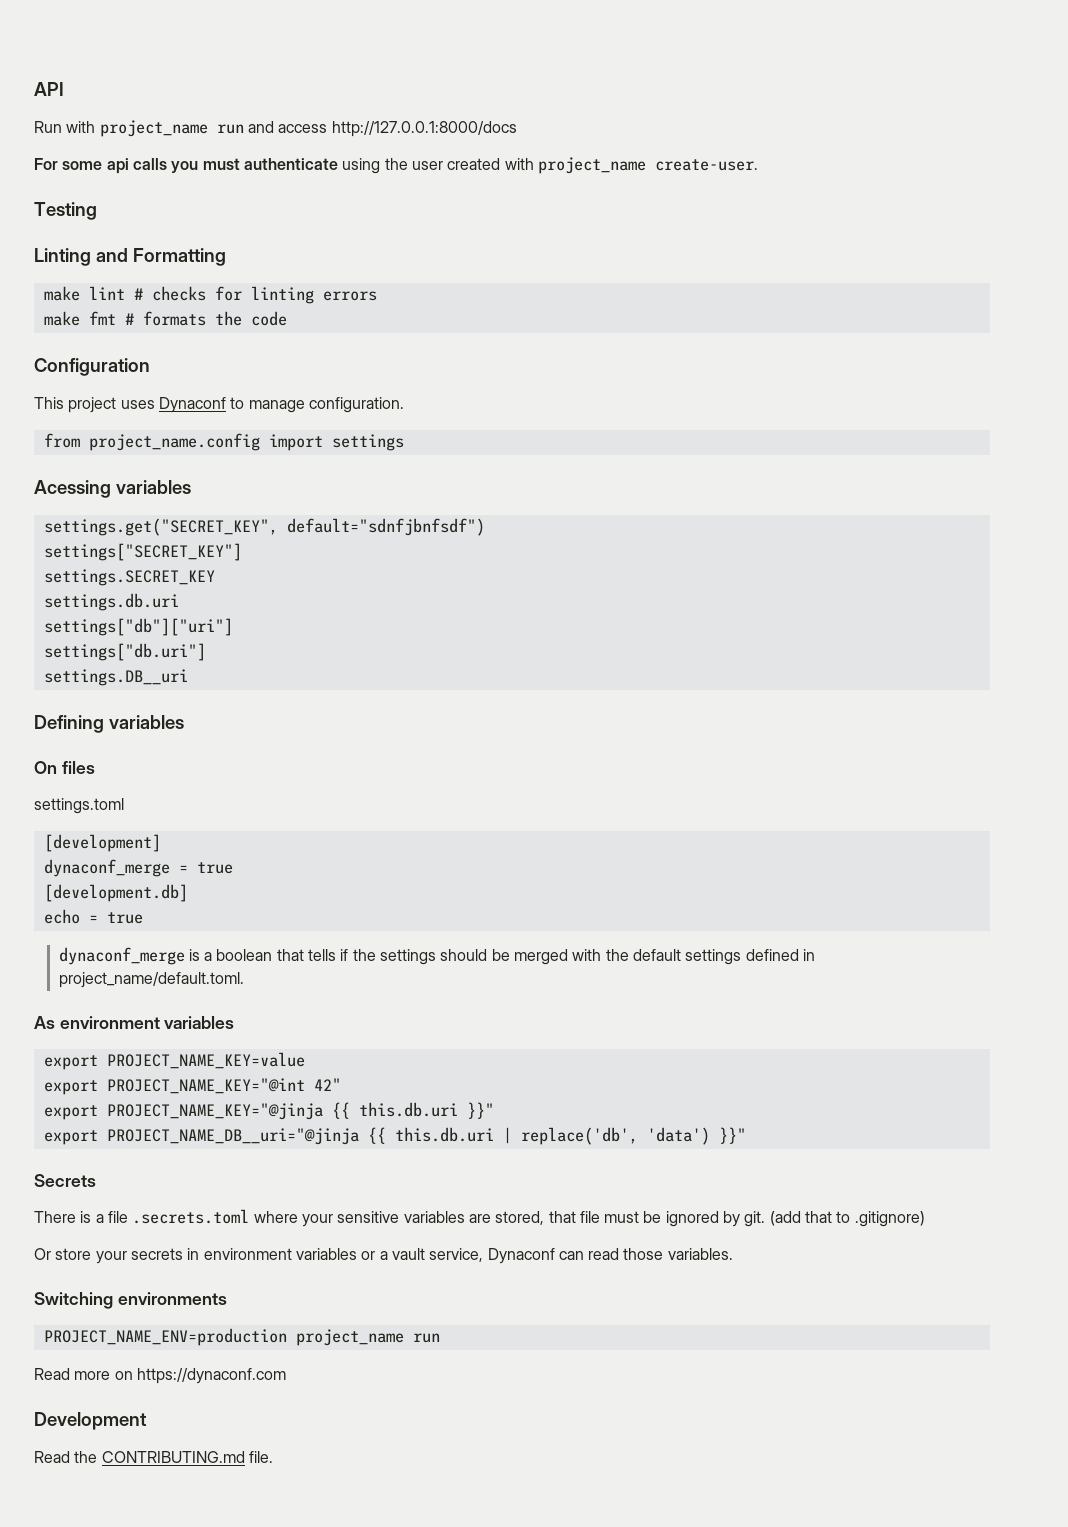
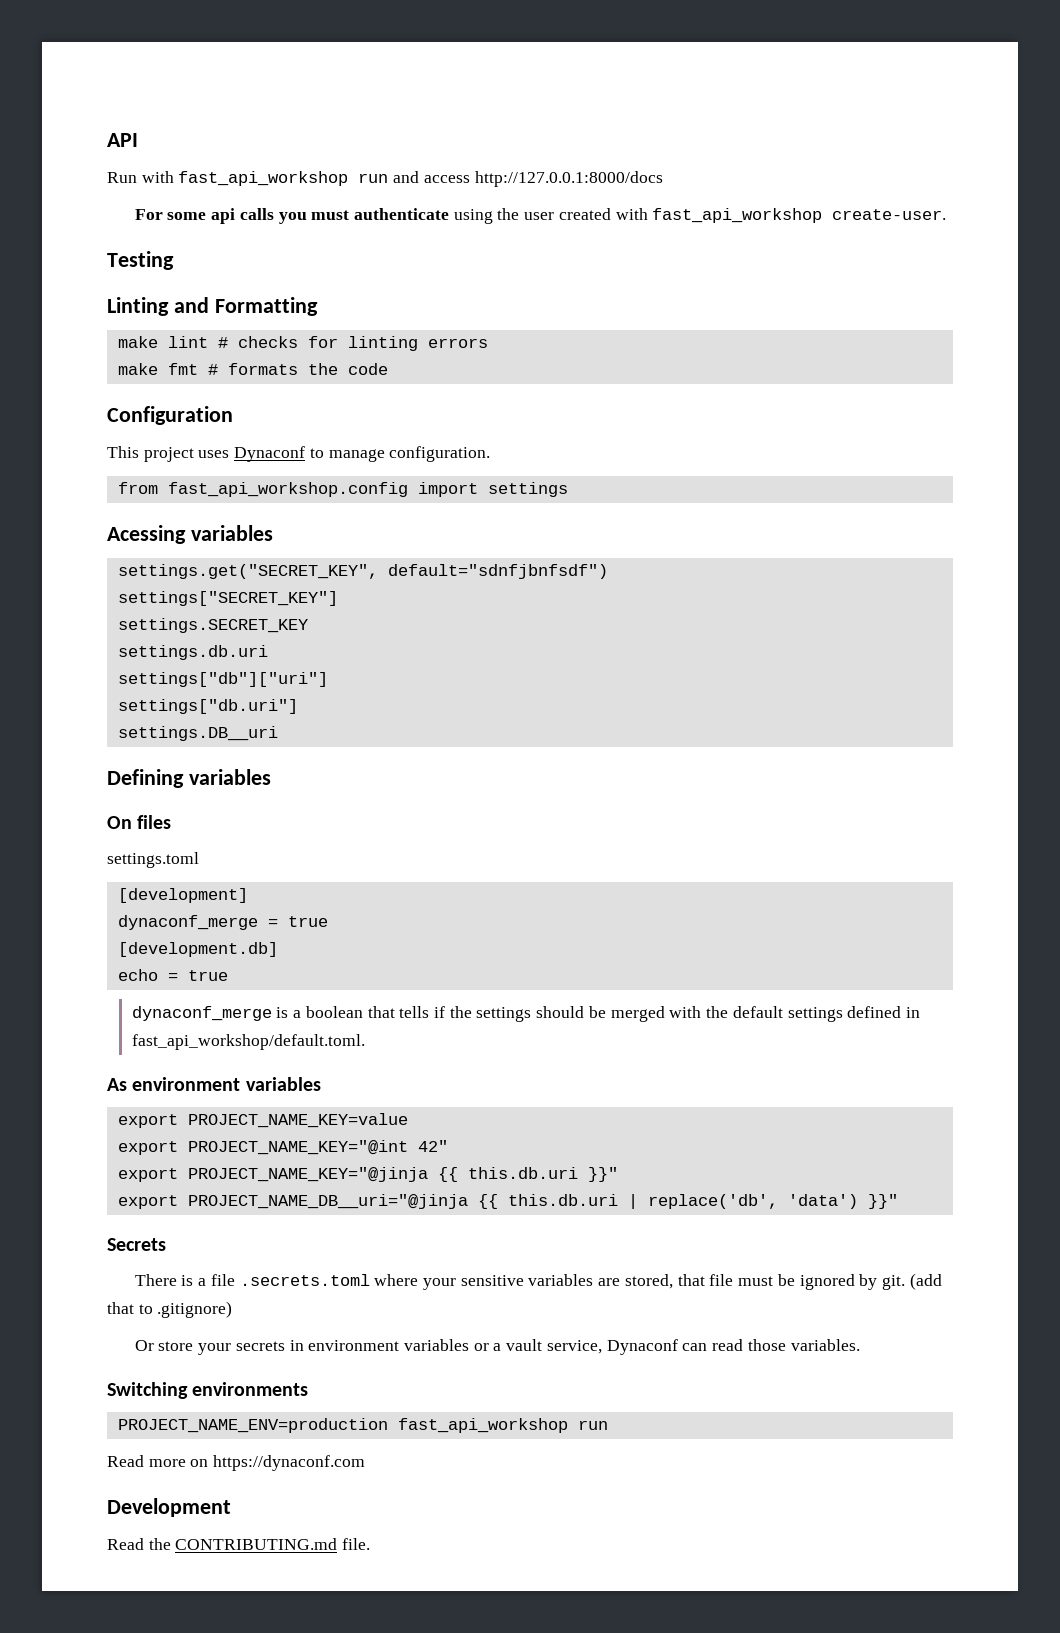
[99,120,208,137] project_name -> [178,171,349,186] fast_api_workshop
[537,157,646,174] project_name -> [652,208,823,223] fast_api_workshop
[88,433,260,451] project_name.config -> [167,482,408,497] fast_api_workshop.config
[58,972,244,988] project_name/default.toml. -> [131,1034,365,1050] fast_api_workshop/default.toml.
[295,1329,404,1346] project_name -> [397,1418,568,1433] fast_api_workshop

